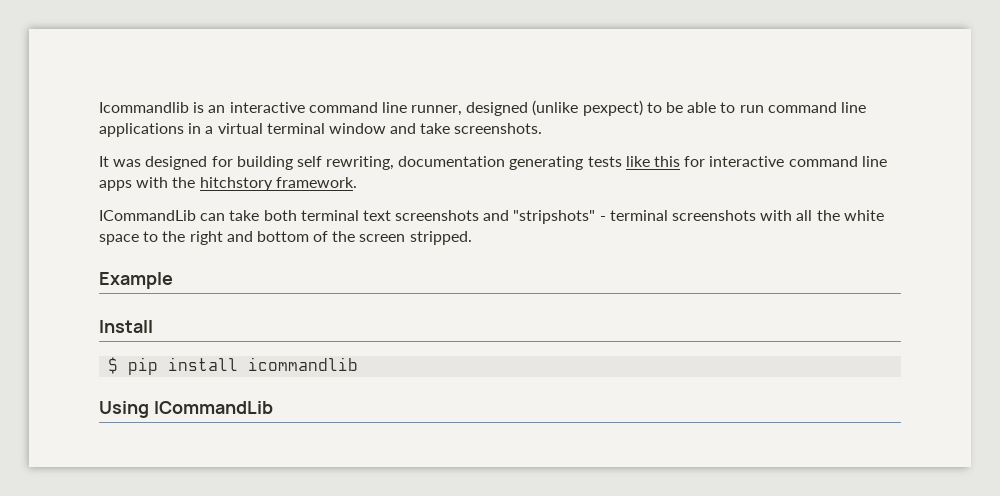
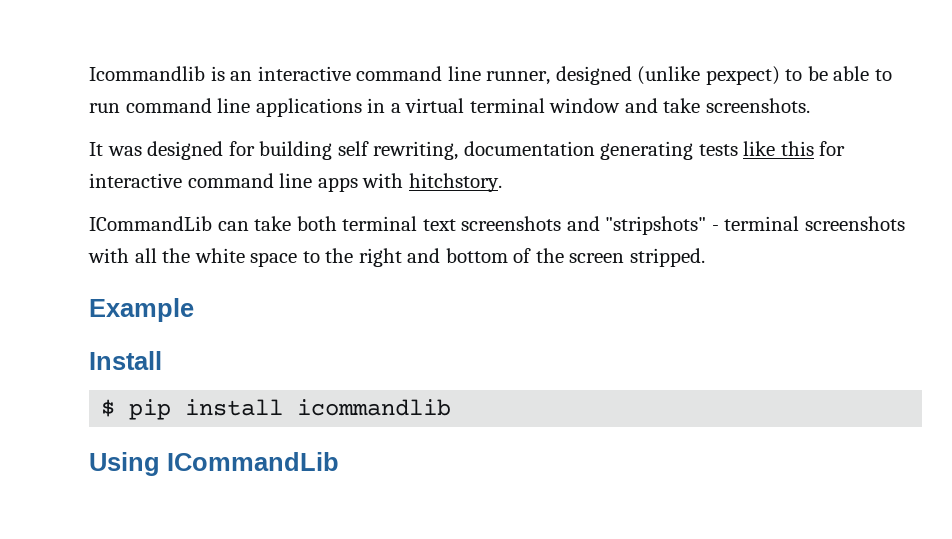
[172,177,357,191] the hitchstory framework. -> [408,173,502,192] hitchstory.

